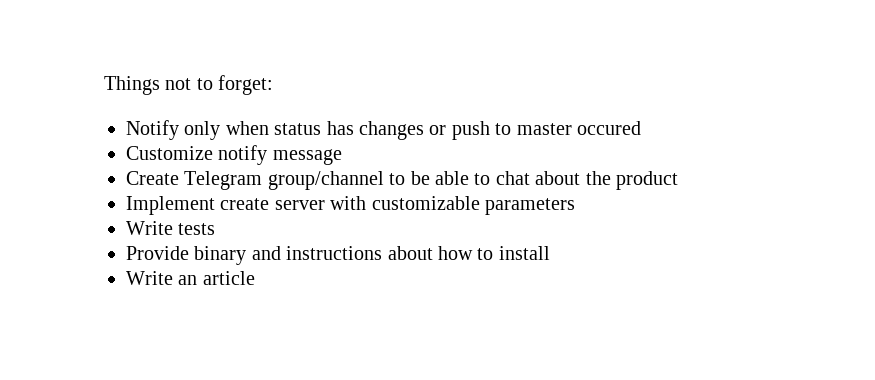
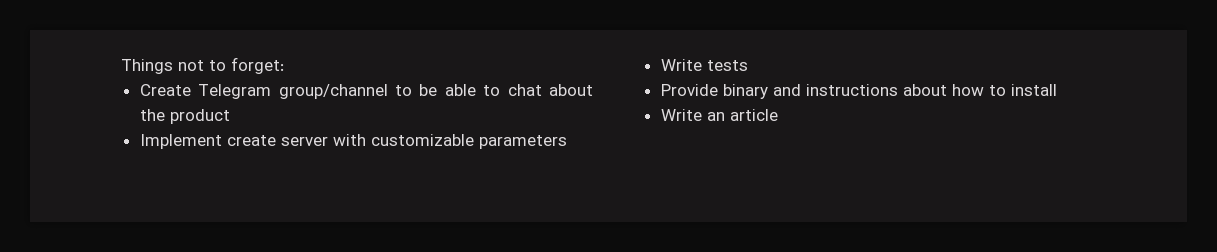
[126,120,641,140] [126,145,342,165] // Notify only when status has changes or push to master occured // Customize notify message -> (284, 65) none

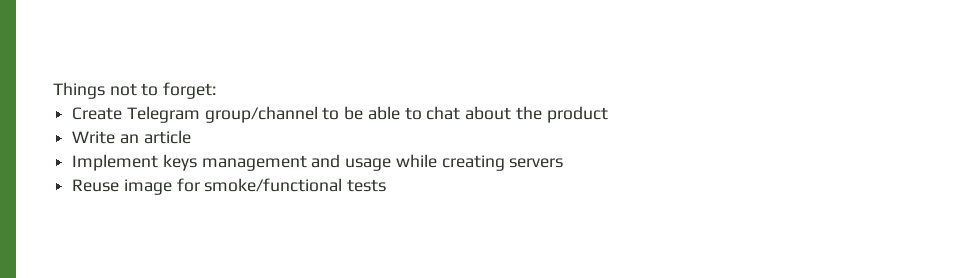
[139,134,567,149] [660,59,748,71] [660,84,1057,99] [660,109,778,121] Implement create server with customizable parameters // Write tests // Provide binary and instructions about how to install // Write an article -> [72,130,191,144] [72,154,564,171] [72,178,387,195] Write an article // Implement keys management and usage while creating servers // Reuse image for smoke/functional tests

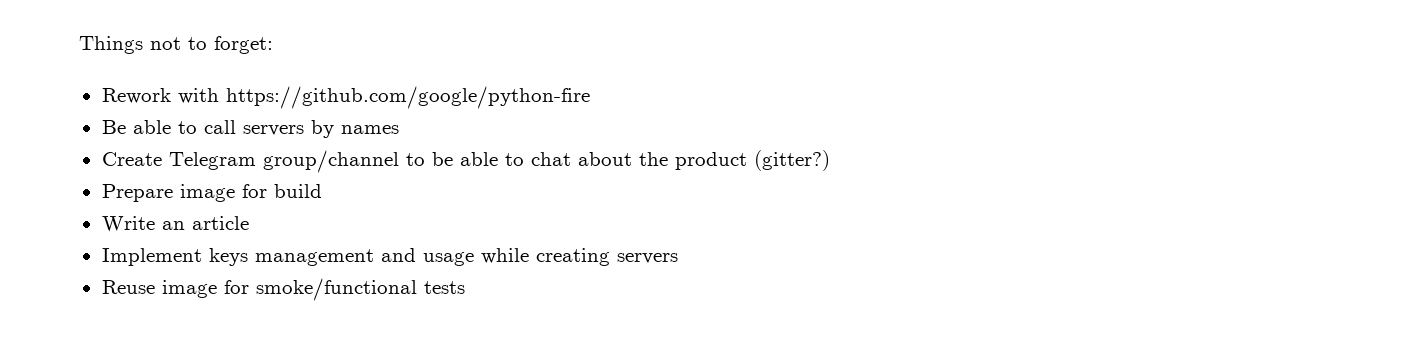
(217, 90) none -> [101,86,590,109] [101,120,399,138] // Rework with https://github.com/google/python-fire // Be able to call servers by names
(608, 114) none -> [753,150,830,171] [101,184,322,202] (gitter?) // Prepare image for build

